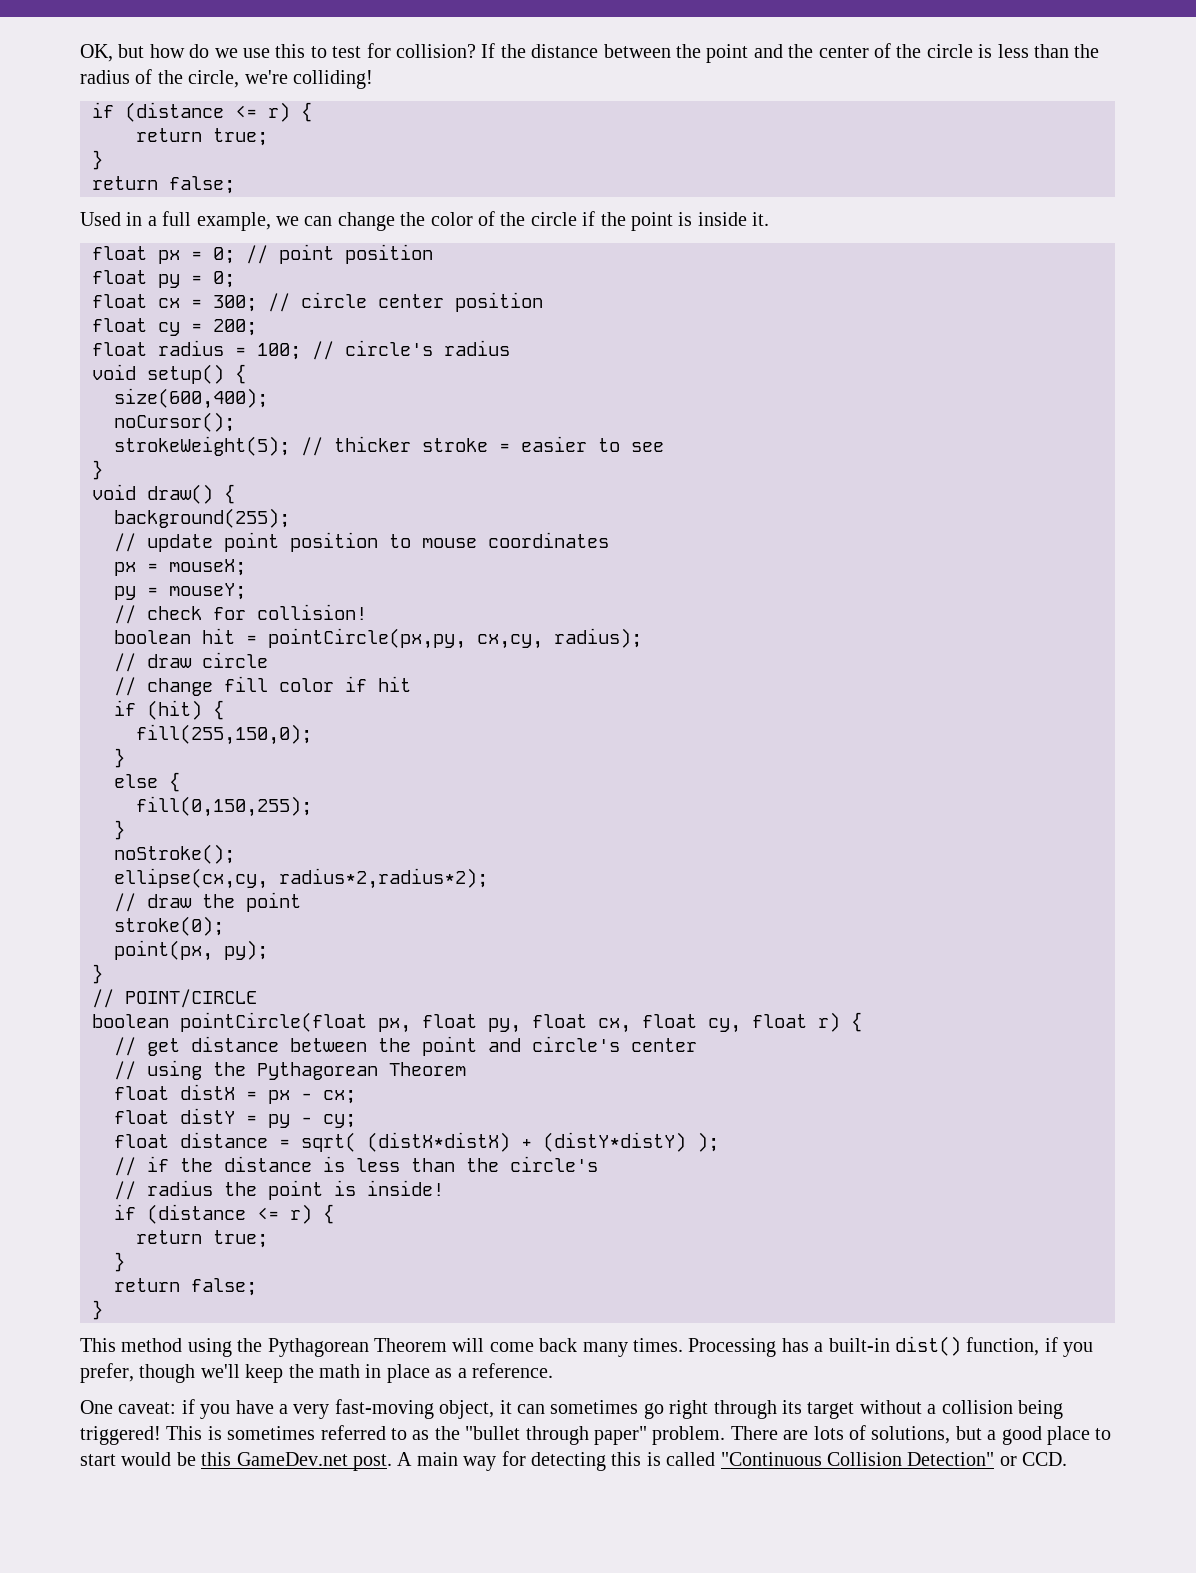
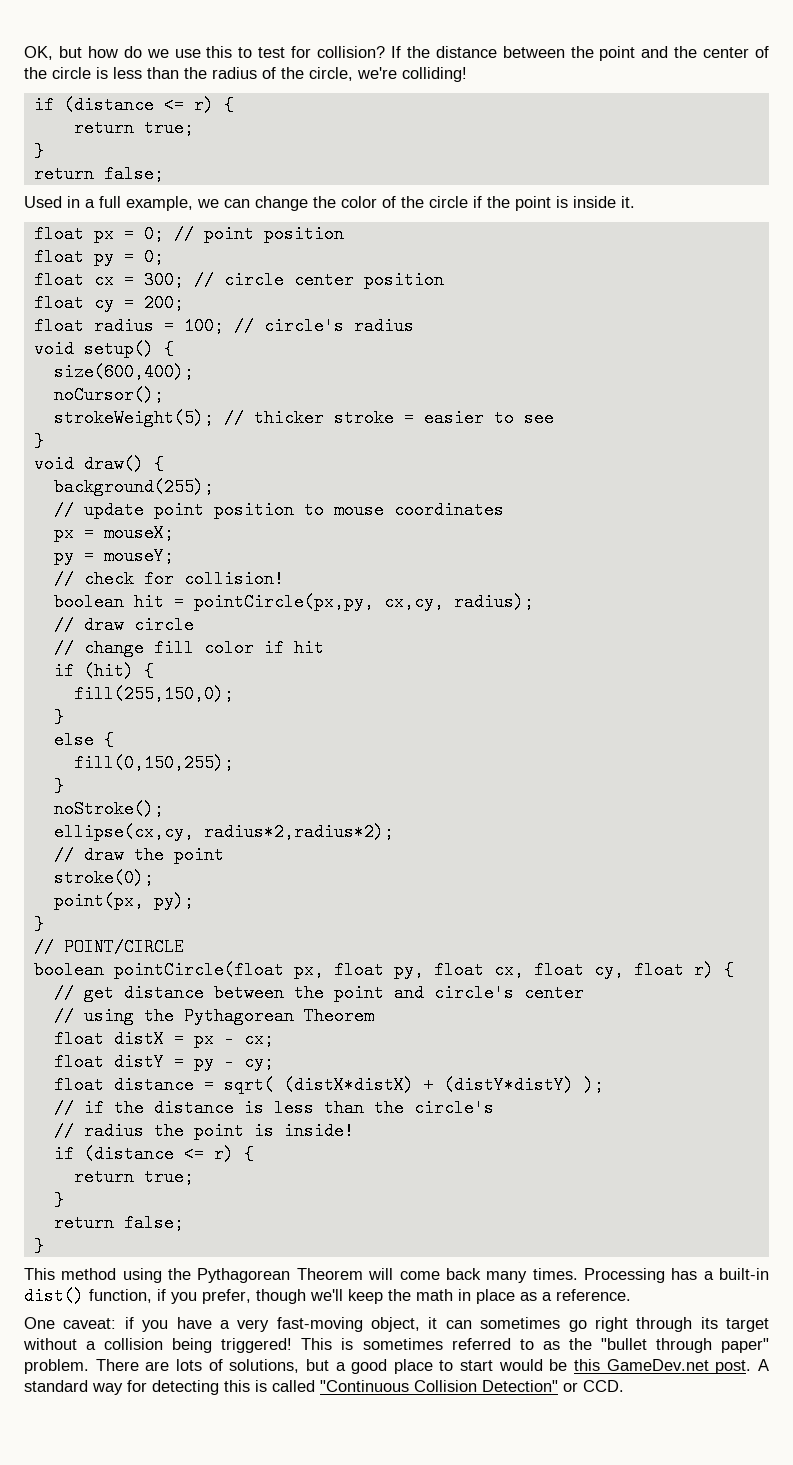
[416,1452,458,1466] main -> [24,1380,88,1392] standard

